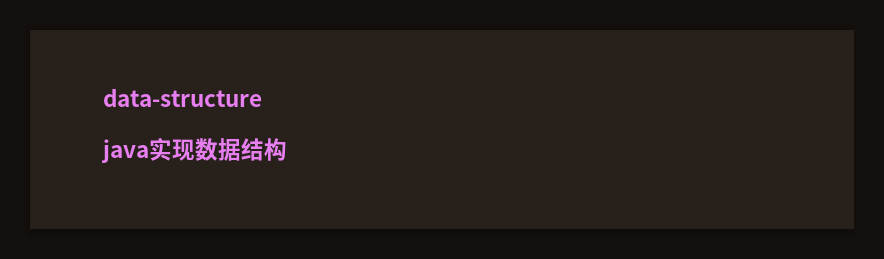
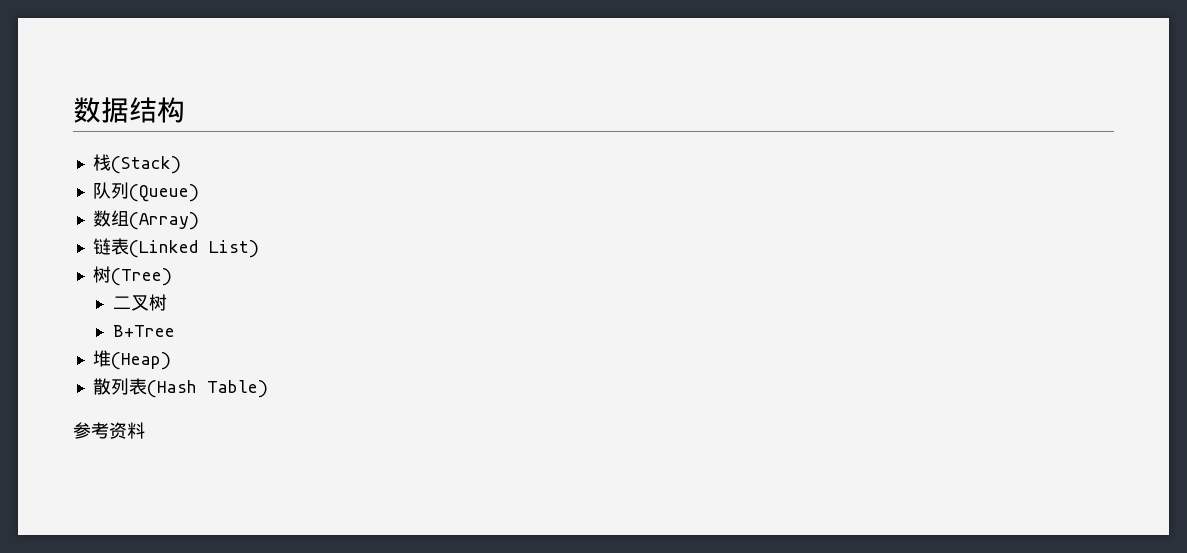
[103,88,262,107] [101,137,195,163] data-structure // java实现 -> (73, 110) none
(287, 149) none -> [92,154,181,174] [92,182,199,202] [92,210,199,230] [92,238,259,258] [92,266,172,286] [112,294,167,311] [112,325,175,337] [92,350,171,370] [92,378,268,398] [73,422,145,439] // 栈(Stack) // 队列(Queue) // 数组(Array) // 链表(Linked List) // 树(Tree) // 二叉树 // B+Tree // 堆(Heap) // 散列表(Hash Table) // 参考资料

